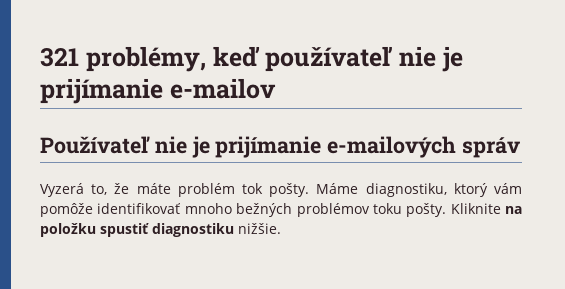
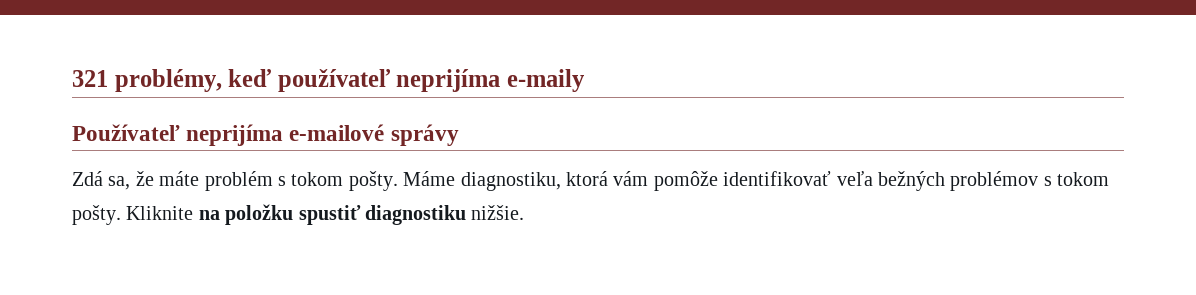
[399,46,463,72] [40,78,276,104] [40,136,521,158] [40,183,108,197] nie je prijímanie e-mailov // Používateľ nie je prijímanie e-mailových správ // Vyzerá to, -> [396,69,586,92] [72,124,459,146] [72,171,131,190] neprijíma e-maily // Používateľ neprijíma e-mailové správy // Zdá sa,
[242,183,263,194] tok -> [278,172,344,186] s tokom
[453,183,488,197] ktorý -> [565,171,608,186] ktorá
[184,203,232,214] mnoho -> [836,171,873,186] veľa
[372,203,402,214] toku -> [1043,172,1110,186] s tokom

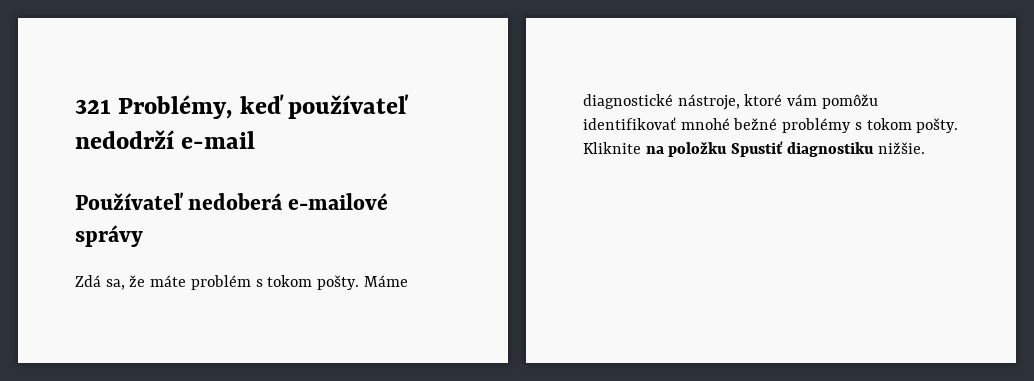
[114,69,222,92] problémy, -> [118,95,233,119] Problémy,
[396,69,586,92] neprijíma e-maily -> [75,130,256,149] nedodrží e-mail
[186,124,284,146] neprijíma -> [187,193,283,210] nedoberá
[460,171,1039,191] diagnostiku, ktorá vám pomôže identifikovať veľa bežných problémov -> [583,94,878,110] [583,117,852,133] diagnostické nástroje, ktoré vám pomôžu identifikovať mnohé bežné problémy
[298,205,361,225] spustiť -> [731,141,784,157] Spustiť

